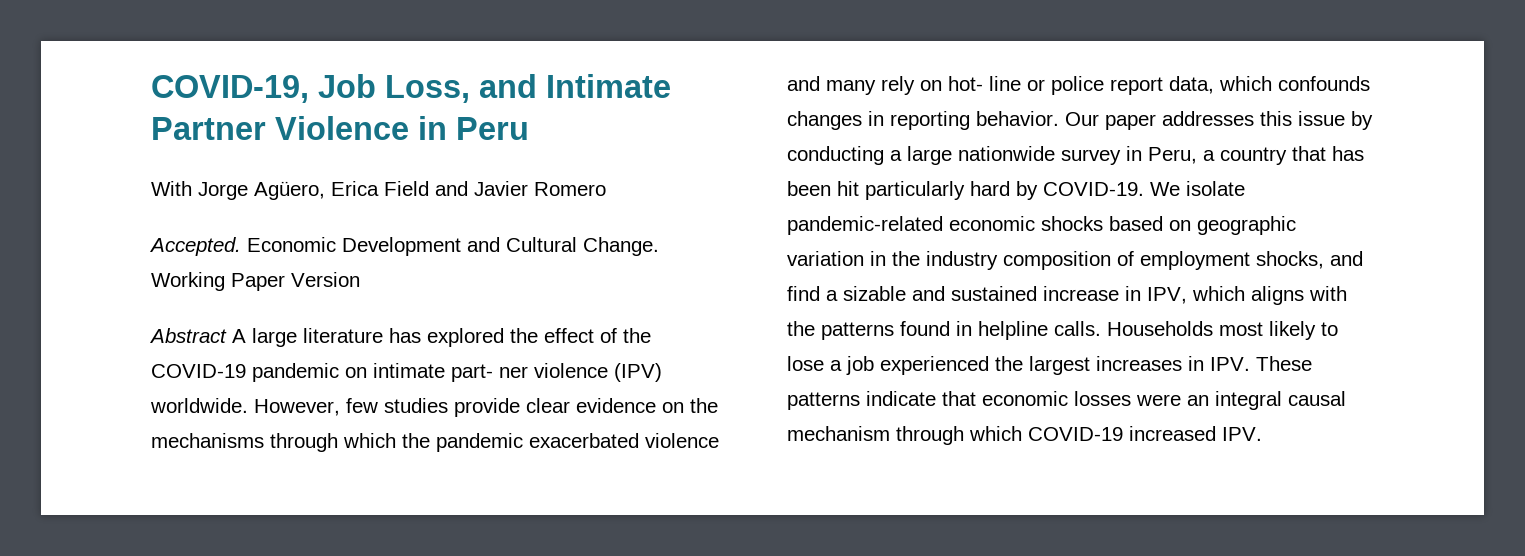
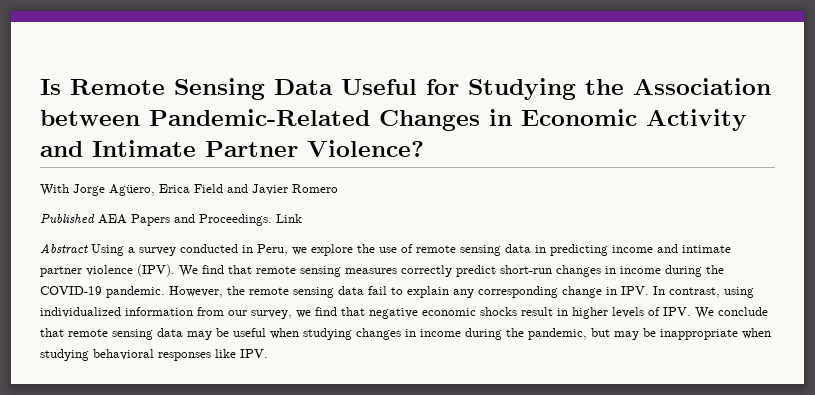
[151,74,671,103] [151,116,529,140] COVID-19, Job Loss, and Intimate Partner Violence in Peru -> [40,78,771,100] [40,109,747,131] [40,140,424,157] Is Remote Sensing Data Useful for Studying the Association between Pandemic-Related Changes in Economic Activity and Intimate Partner Violence?
[149,237,659,256] [151,272,360,291] [149,328,651,347] [151,363,662,382] [150,398,718,417] [151,433,719,452] [787,76,1370,95] [787,111,1373,130] [787,146,1364,165] [787,181,1245,200] [787,216,1296,235] [787,251,1363,270] [787,286,1347,305] [787,321,1338,340] [787,356,1312,375] [787,391,1346,410] [787,426,1216,445] Accepted. Economic Development and Cultural Change. Working Paper Version // Abstract A large literature has explored the effect of the COVID-19 pandemic on intimate part- ner violence (IPV) worldwide. However, few studies provide clear evidence on the mechanisms through which the pandemic exacerbated violence and many rely on hot- line or police report data, which confounds changes in reporting behavior. Our paper addresses this issue by conducting a large nationwide survey in Peru, a country that has been hit particularly hard by COVID-19. We isolate pandemic-related economic shocks based on geographic variation in the industry composition of employment shocks, and find a sizable and sustained increase in IPV, which aligns with the patterns found in helpline calls. Households most likely to lose a job experienced the largest increases in IPV. These patterns indicate that economic losses were an integral causal mechanism through which COVID-19 increased -> [40,214,302,226] [40,243,731,256] [40,264,724,277] [40,286,754,298] [40,307,768,319] [40,328,771,340] [40,349,236,361] Published AEA Papers and Proceedings. Link // Abstract Using a survey conducted in Peru, we explore the use of remote sensing data in predicting income and intimate partner violence (IPV). We find that remote sensing measures correctly predict short-run changes in income during the COVID-19 pandemic. However, the remote sensing data fail to explain any corresponding change in IPV. In contrast, using individualized information from our survey, we find that negative economic shocks result in higher levels of IPV. We conclude that remote sensing data may be useful when studying changes in income during the pandemic, but may be inappropriate when studying behavioral responses like

